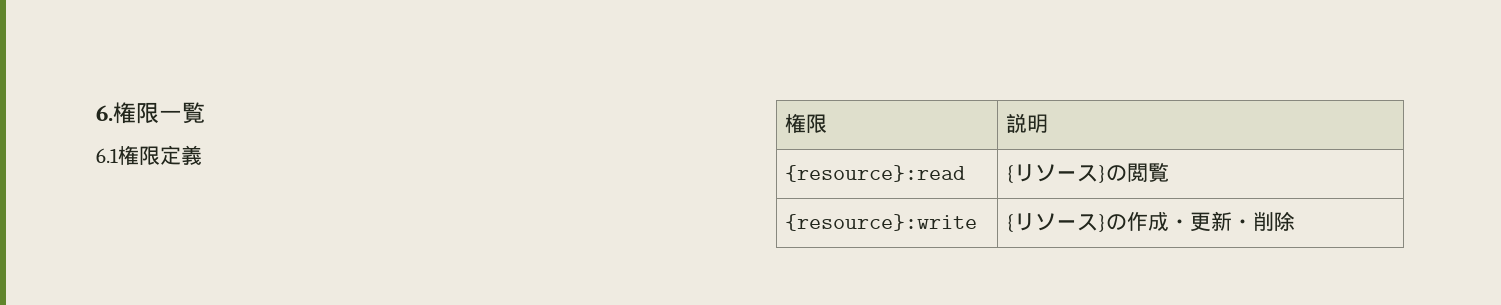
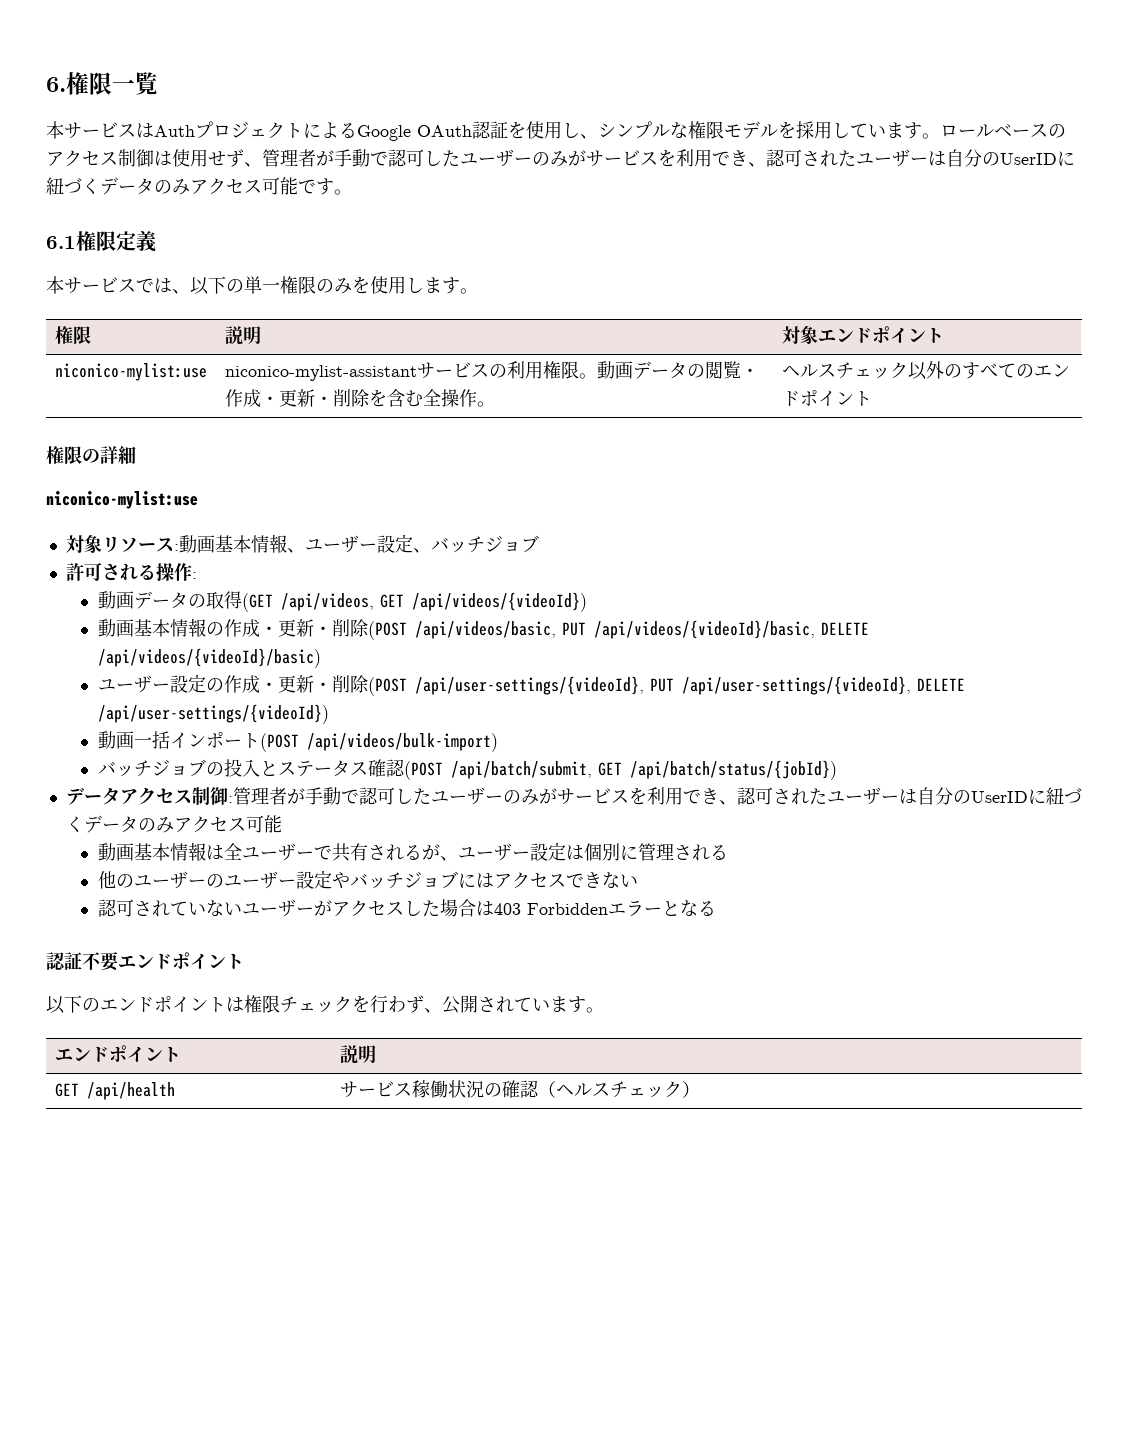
[96,145,202,165] [784,113,827,133] [1005,113,1048,133] [784,165,965,182] [1005,162,1169,183] [784,214,977,231] [1005,211,1295,232] 6.1権限定義 // 権限 | 説明 // {resource}:read | {リソース}の閲覧 // {resource}:write | {リソース}の作成・更新・削除 -> [46,121,1066,141] [46,149,1075,167] [46,177,352,195] [46,230,156,252] [46,276,478,295] [54,326,91,344] [224,326,261,345] [781,326,944,344] [54,363,207,381] [224,361,759,381] [224,389,495,407] [781,361,1070,380] [781,390,872,407] [46,446,136,464] [46,491,198,509] [65,534,539,553] [65,562,197,581] [97,591,587,612] [97,618,869,640] [97,648,321,668] [97,674,965,696] [97,704,329,724] [97,731,498,752] [97,759,837,780] [65,787,1082,805] [65,815,282,833] [97,842,728,862] [97,870,638,889] [97,899,716,917] [46,952,244,971] [46,995,604,1014] [54,1045,181,1062] [339,1045,376,1064] [54,1082,175,1100] [339,1080,700,1098] 本サービスはAuthプロジェクトによるGoogle OAuth認証を使用し、シンプルな権限モデルを採用しています。ロールベースのアクセス制御は使用せず、管理者が手動で認可したユーザーのみがサービスを利用でき、認可されたユーザーは自分のUserIDに紐づくデータのみアクセス可能です。 // 6.1権限定義 // 本サービスでは、以下の単一権限のみを使用します。 // 権限 | 説明 | 対象エンドポイント // niconico-mylist:use | niconico-mylist-assistantサービスの利用権限。動画データの閲覧・作成・更新・削除を含む全操作。 | ヘルスチェック以外のすべてのエンドポイント // 権限の詳細 // niconico-mylist:use // 対象リソース:動画基本情報、ユーザー設定、バッチジョブ // 許可される操作: // 動画データの取得(GET /api/videos, GET /api/videos/{videoId}) // 動画基本情報の作成・更新・削除(POST /api/videos/basic, PUT /api/videos/{videoId}/basic, DELETE /api/videos/{videoId}/basic) // ユーザー設定の作成・更新・削除(POST /api/user-settings/{videoId}, PUT /api/user-settings/{videoId}, DELETE /api/user-settings/{videoId}) // 動画一括インポート(POST /api/videos/bulk-import) // バッチジョブの投入とステータス確認(POST /api/batch/submit, GET /api/batch/status/{jobId}) // データアクセス制御:管理者が手動で認可したユーザーのみがサービスを利用でき、認可されたユーザーは自分のUserIDに紐づくデータのみアクセス可能 // 動画基本情報は全ユーザーで共有されるが、ユーザー設定は個別に管理される // 他のユーザーのユーザー設定やバッチジョブにはアクセスできない // 認可されていないユーザーがアクセスした場合は403 Forbiddenエラーとなる // 認証不要エンドポイント // 以下のエンドポイントは権限チェックを行わず、公開されています。 // エンドポイント | 説明 // GET /api/health | サービス稼働状況の確認（ヘルスチェック）

